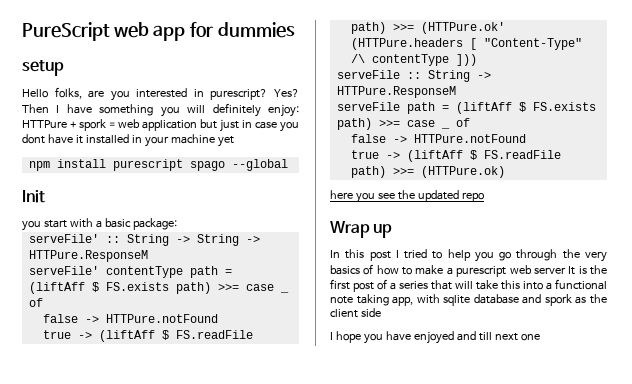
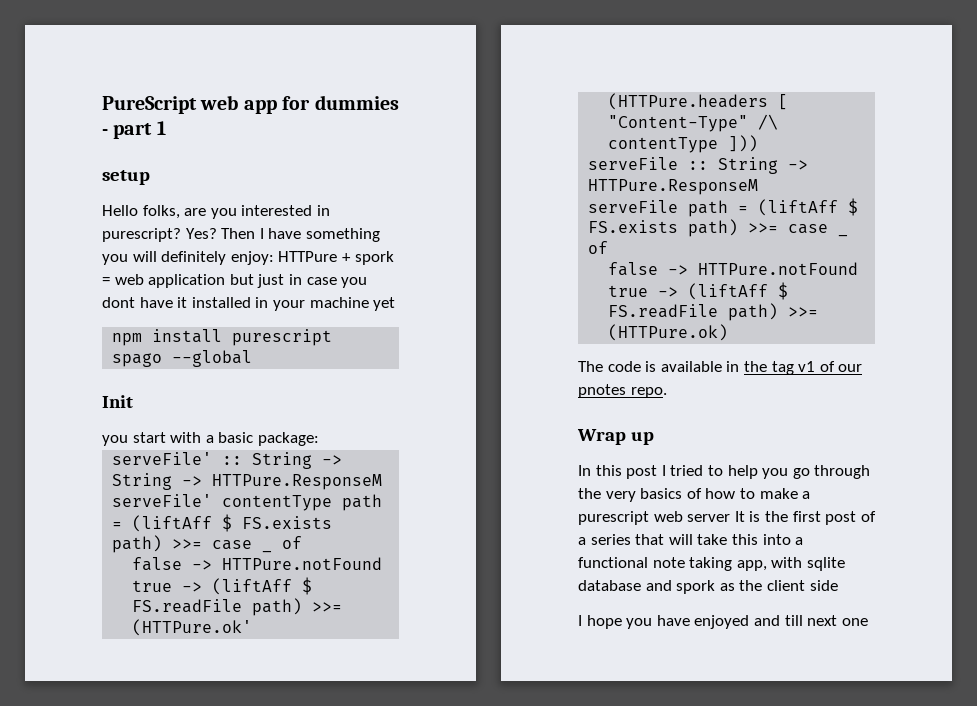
(295, 30) none -> [102,121,166,139] - part 1
[330,190,484,203] here you see the updated repo -> [578,361,863,375] [578,384,667,398] The code is available in the tag v1 of our pnotes repo.

